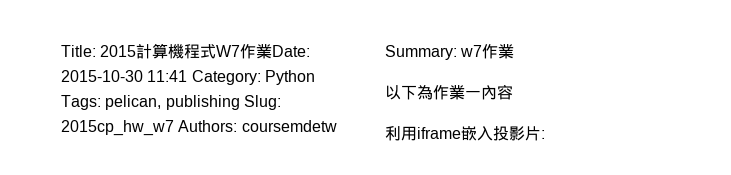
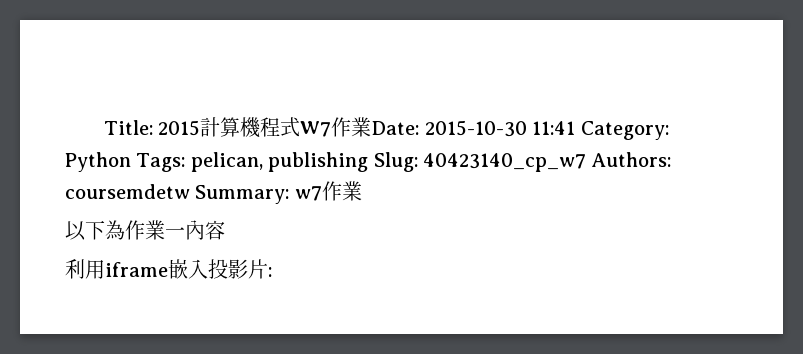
[61,120,174,136] 2015cp_hw_w7 -> [422,153,586,172] 40423140_cp_w7

